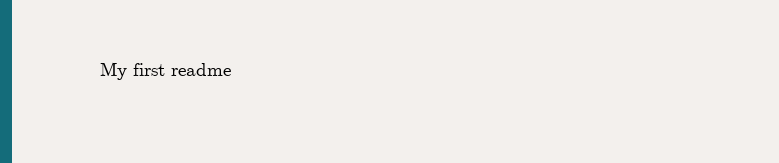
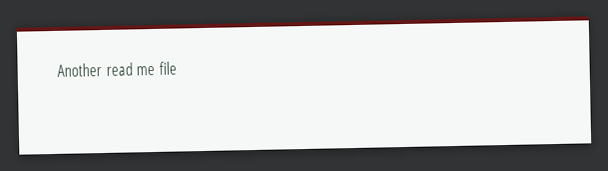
[100,62,231,80] My first readme -> [57,61,177,77] Another read me file

